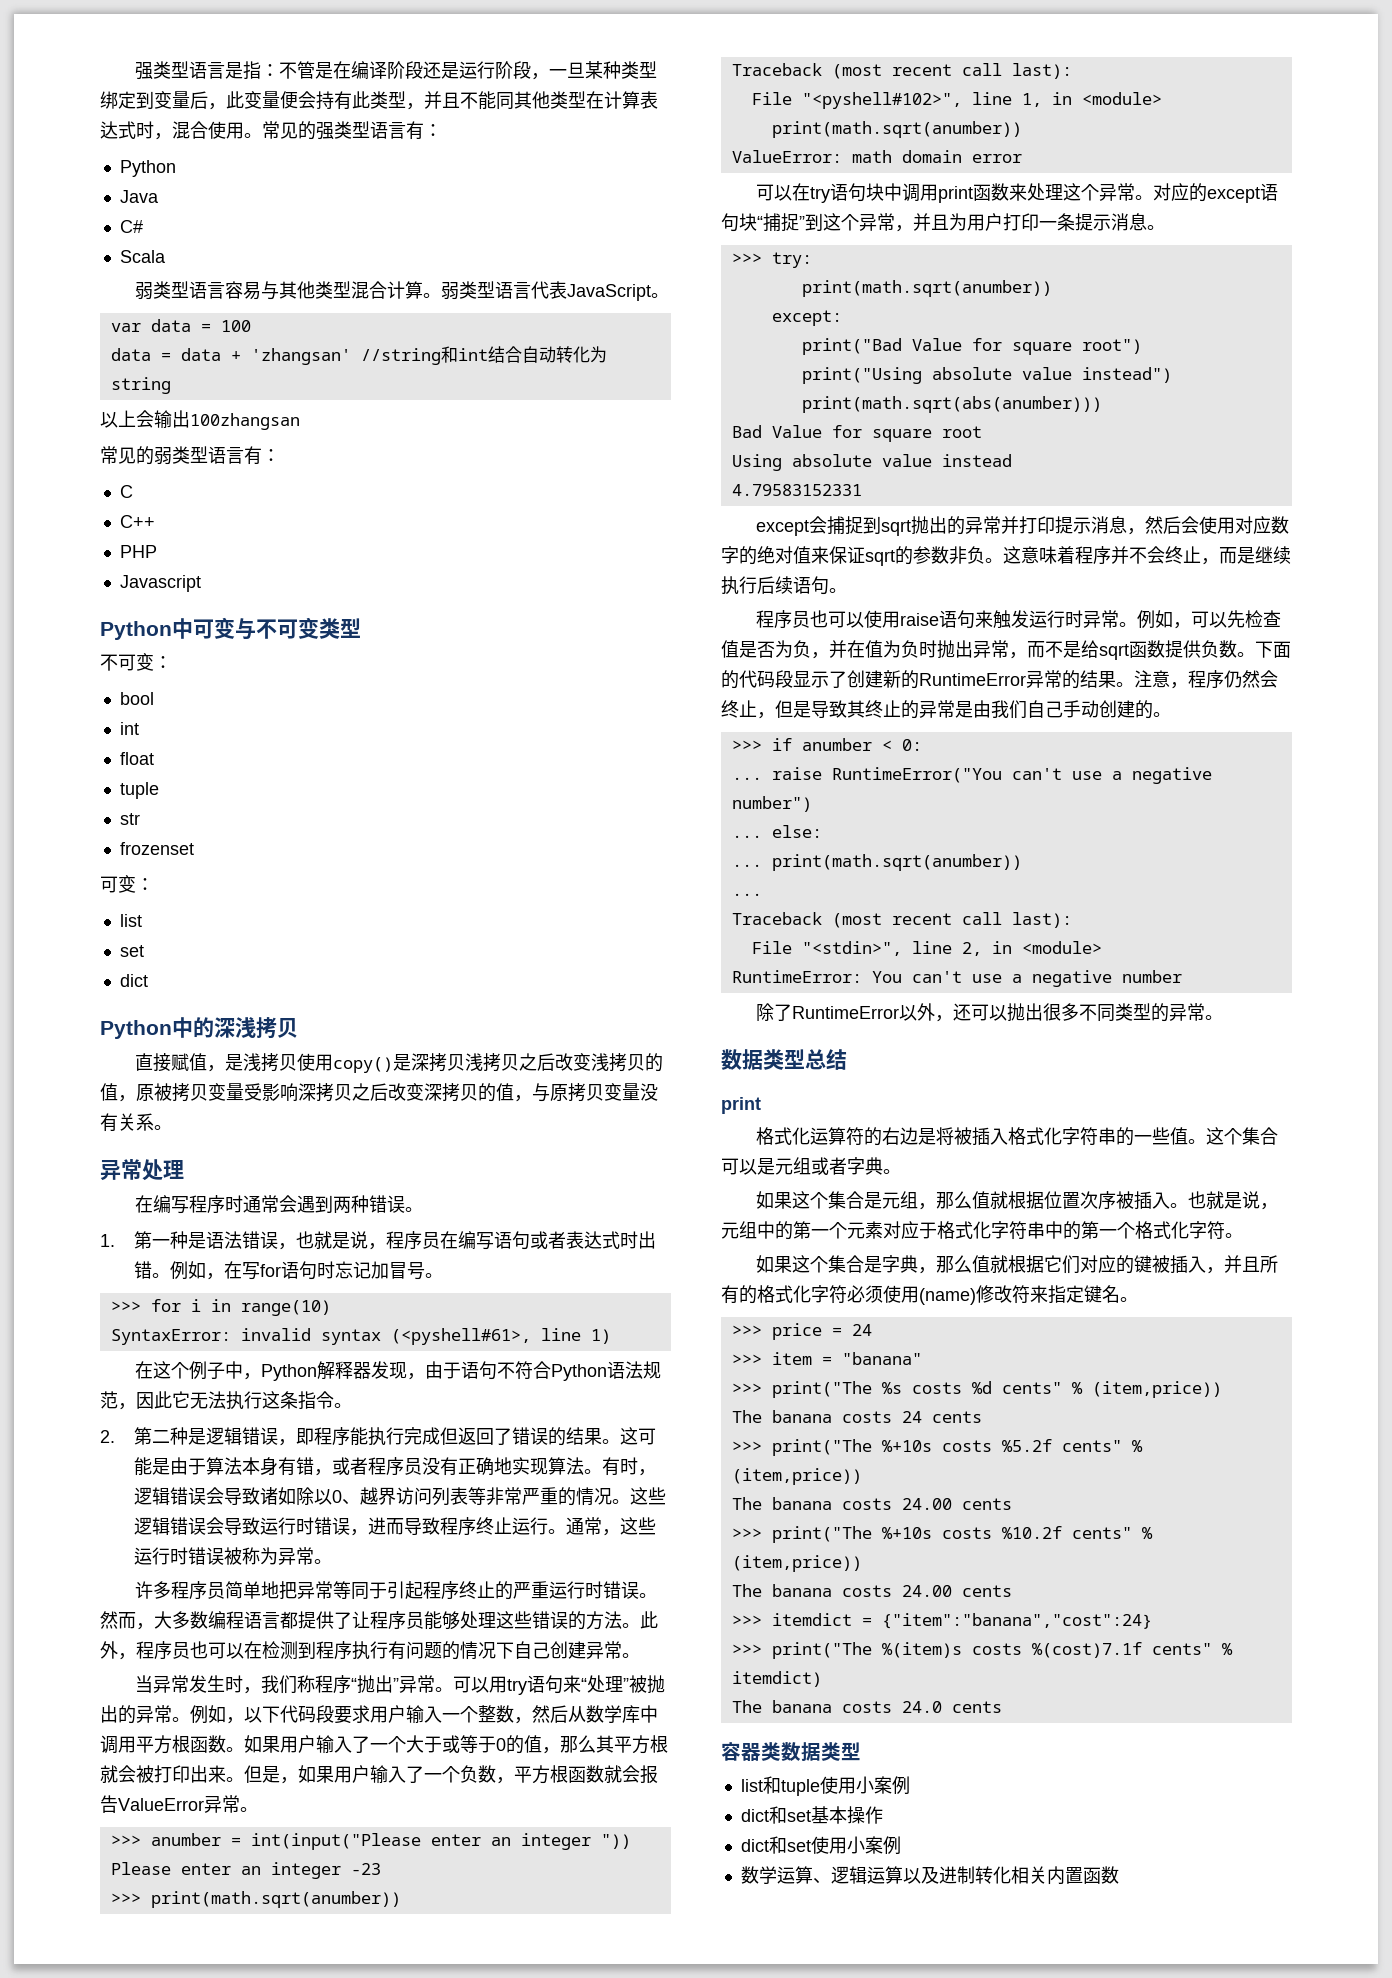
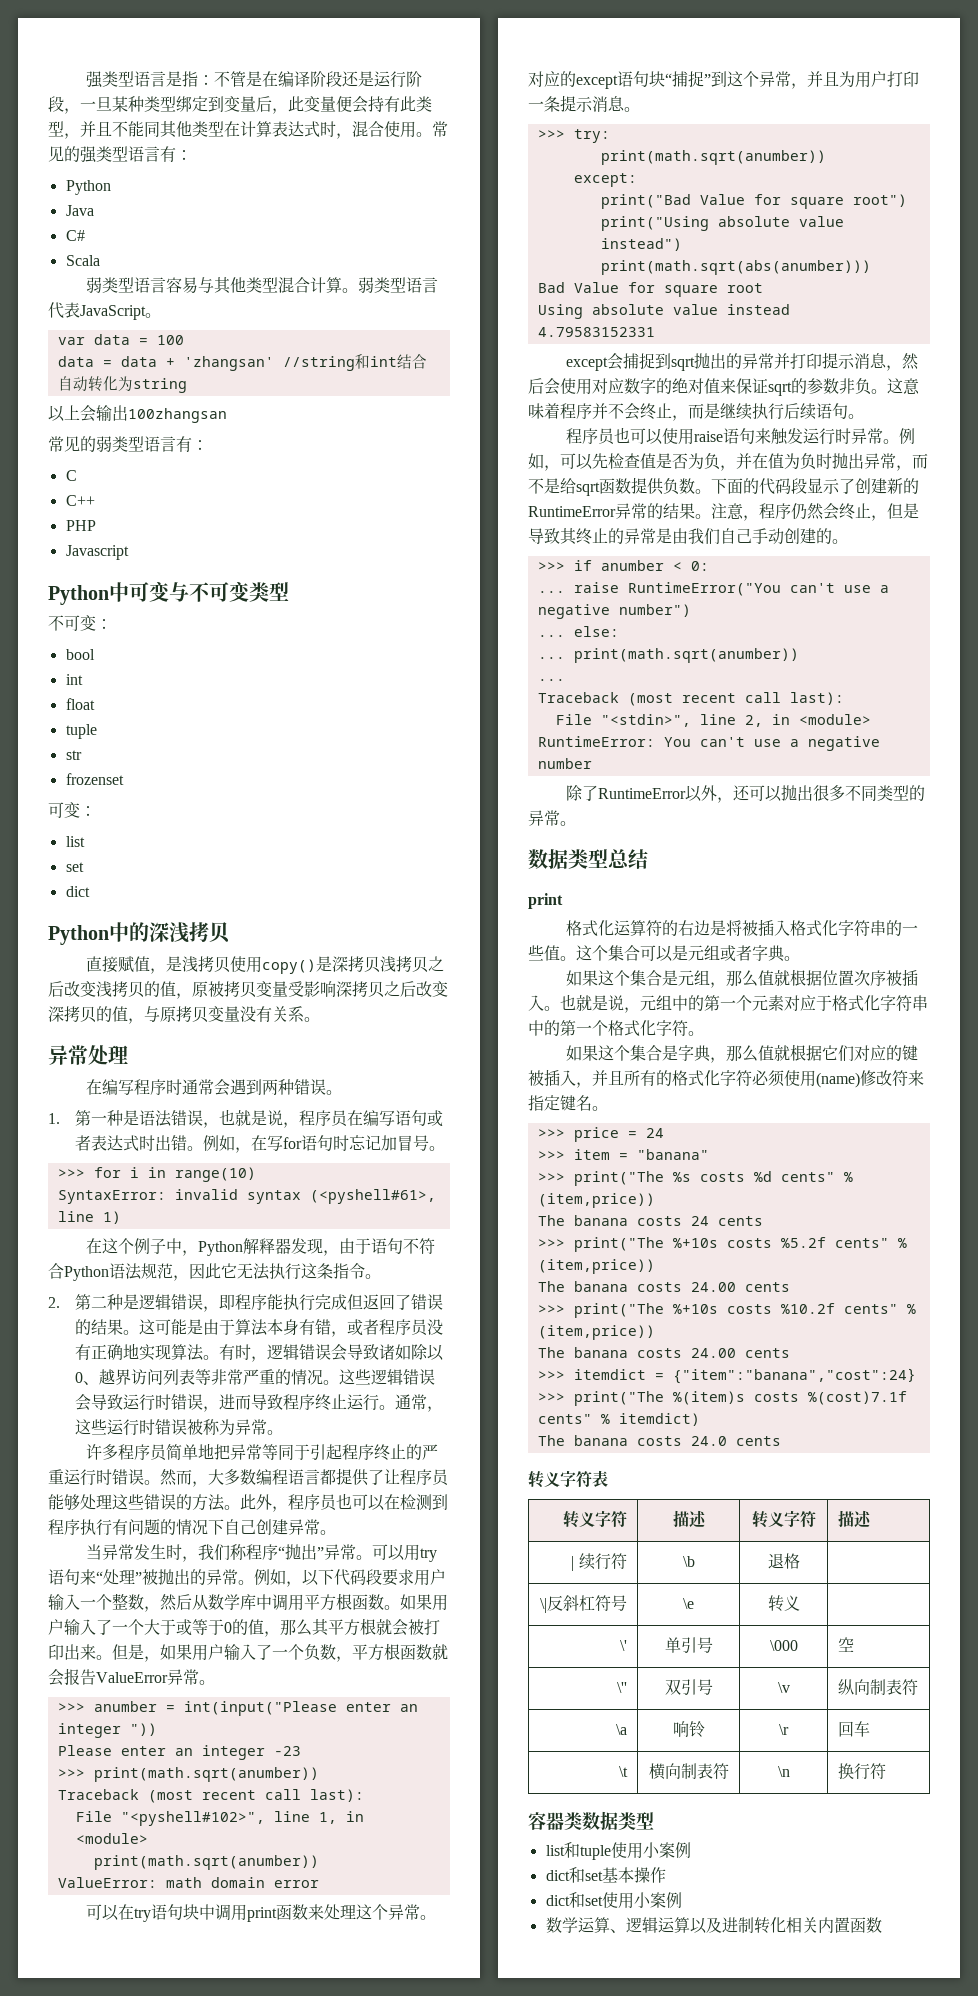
(1002, 1707) none -> [528,1470,608,1488] [562,1511,627,1528] [672,1510,706,1528] [751,1511,816,1528] [838,1510,872,1528] [571,1553,627,1571] [682,1556,695,1567] [767,1553,800,1569] [539,1595,627,1613] [683,1598,694,1609] [767,1595,800,1612] [619,1640,627,1651] [664,1637,713,1654] [769,1640,798,1651] [838,1637,855,1652] [616,1682,627,1693] [664,1679,713,1696] [777,1682,790,1693] [838,1679,919,1695] [615,1724,627,1735] [672,1721,705,1738] [779,1724,789,1735] [838,1721,871,1737] [618,1766,628,1777] [648,1763,729,1780] [777,1766,790,1777] [838,1763,887,1780] // 转义字符表 // 转义字符 | 描述 | 转义字符 | 描述 // | 续行符 | \b | 退格 | // \|反斜杠符号 | \e | 转义 | // \' | 单引号 | \000 | 空 // \'' | 双引号 | \v | 纵向制表符 // \a | 响铃 | \r | 回车 // \t | 横向制表符 | \n | 换行符

